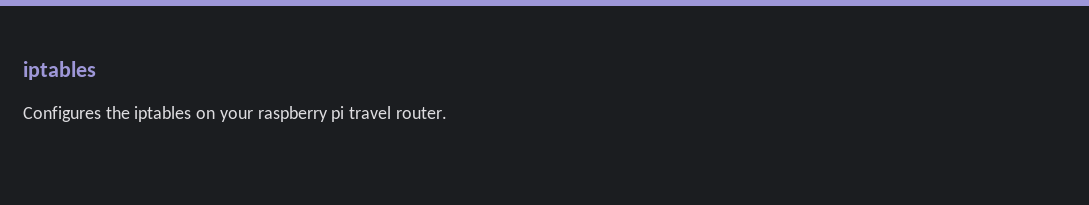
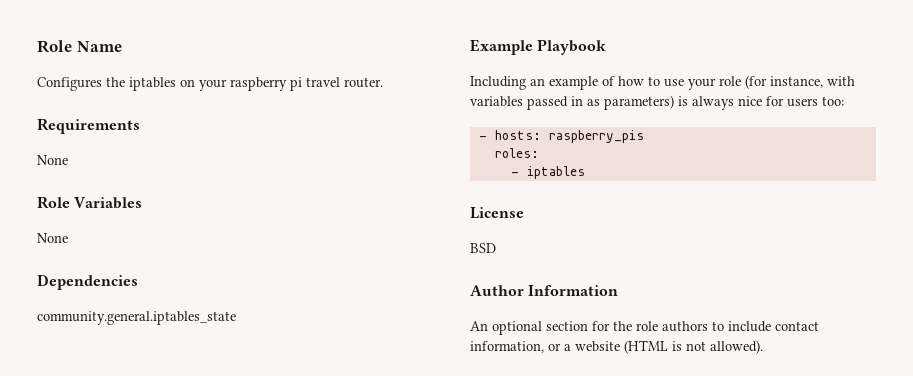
[23,61,96,80] iptables -> [37,40,122,53] Role Name
(447, 113) none -> [37,118,140,134] [37,155,68,165] [37,196,143,209] [37,233,68,243] [37,274,138,290] [37,311,236,325] [470,39,607,55] [470,75,855,90] [470,95,844,110] [478,130,644,143] [494,148,539,158] [510,166,585,179] [470,207,524,219] [470,243,496,253] [470,285,619,296] [470,321,819,335] [470,340,763,354] // Requirements // None // Role Variables // None // Dependencies // community.general.iptables_state // Example Playbook // Including an example of how to use your role (for instance, with variables passed in as parameters) is always nice for users too: // - hosts: raspberry_pis // roles: // - iptables // License // BSD // Author Information // An optional section for the role authors to include contact information, or a website (HTML is not allowed).

